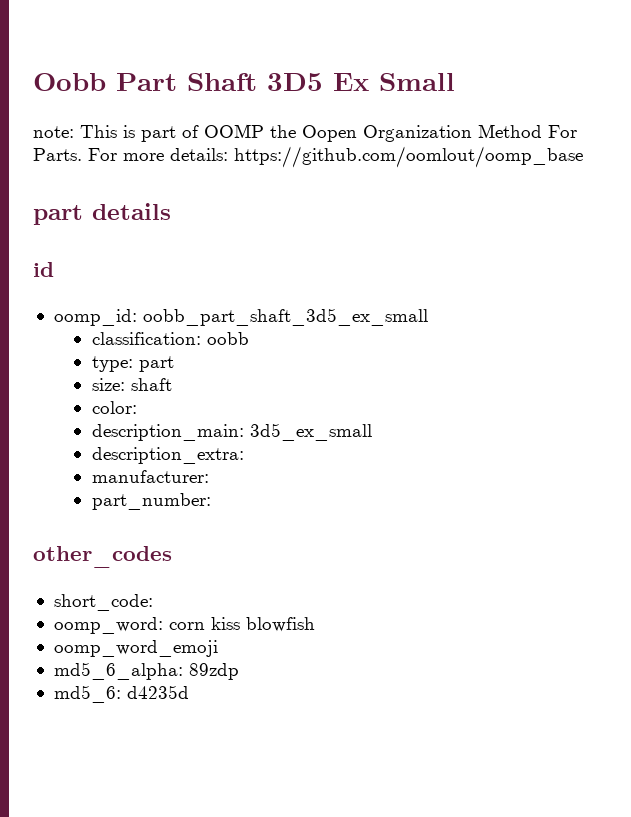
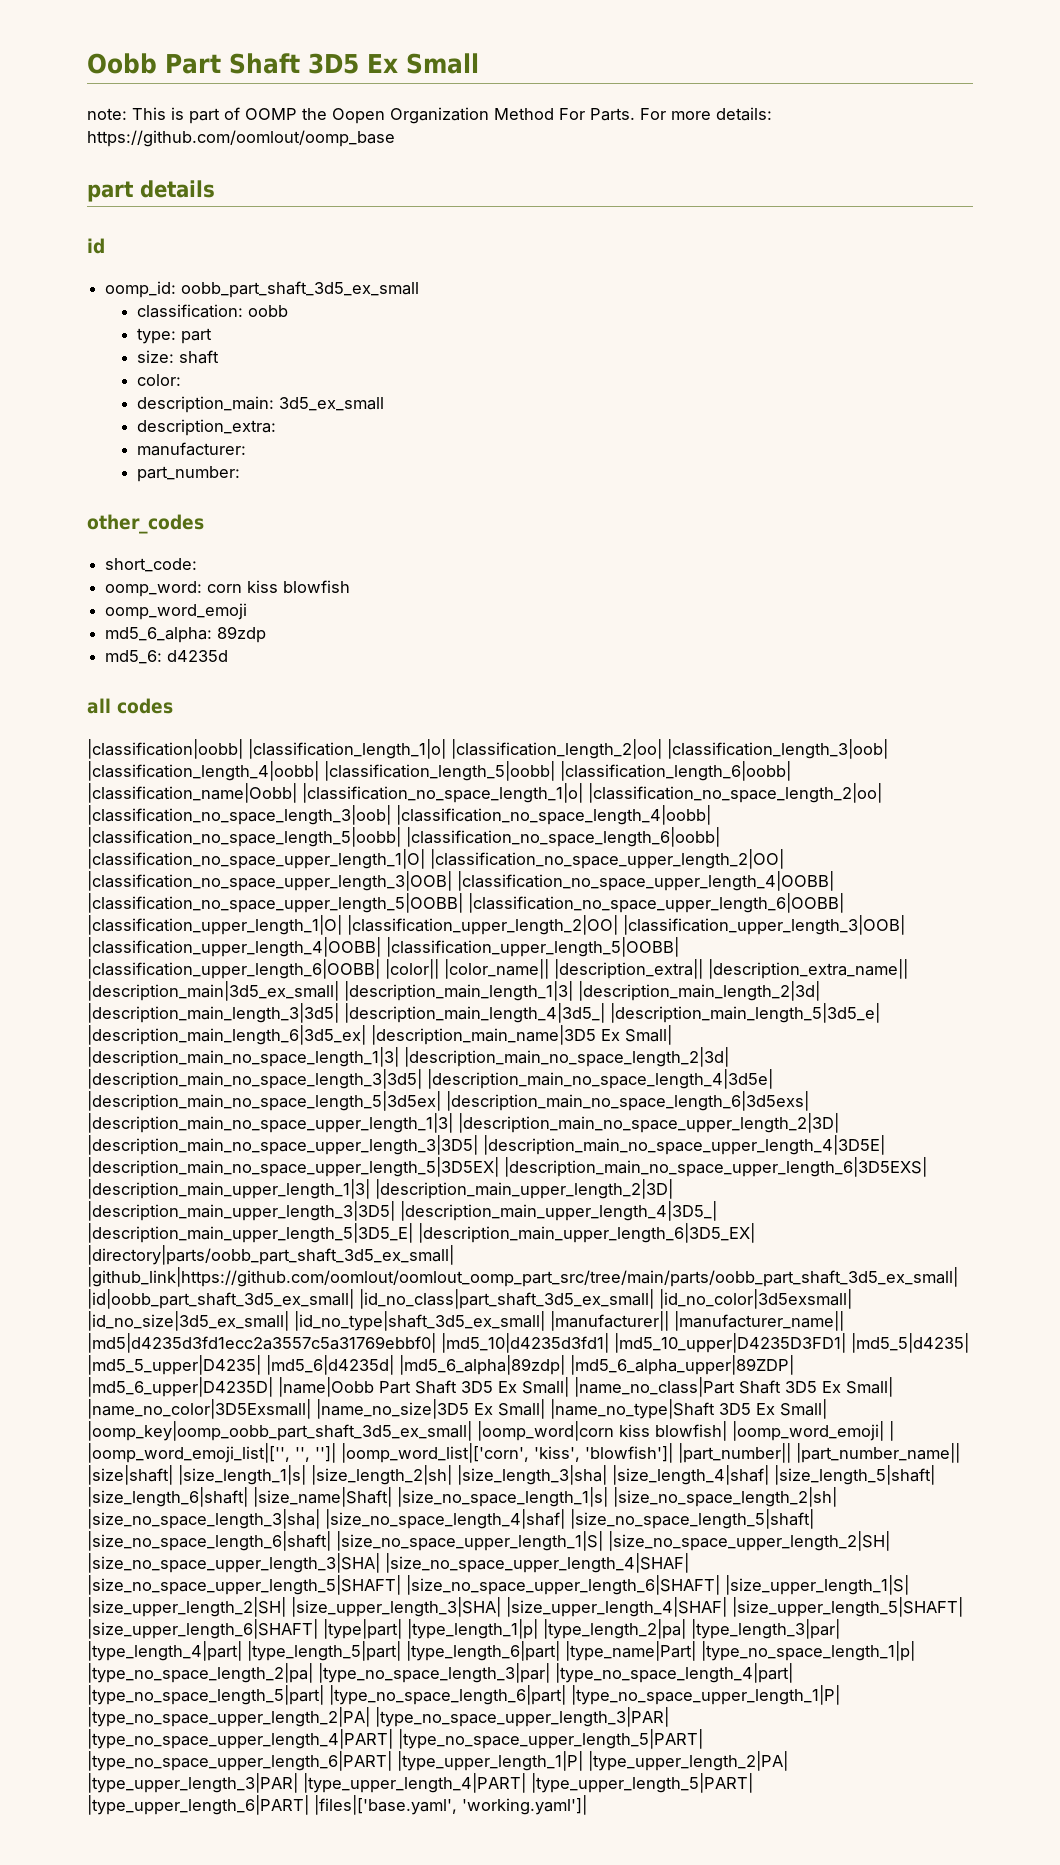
(189, 692) none -> [87,698,173,714] [87,739,888,759] [87,761,791,781] [87,783,882,803] [87,805,711,825] [87,827,720,847] [87,849,784,869] [87,871,834,891] [87,893,844,913] [87,915,905,935] [87,937,679,957] [87,959,908,979] [87,981,820,1001] [87,1003,880,1023] [87,1025,672,1045] [87,1047,729,1067] [87,1069,773,1089] [87,1091,809,1111] [87,1113,839,1133] [87,1135,885,1155] [87,1157,927,1177] [87,1179,673,1199] [87,1201,717,1221] [87,1223,755,1243] [87,1245,454,1265] [87,1267,958,1287] [87,1289,852,1309] [87,1311,844,1331] [87,1333,969,1353] [87,1355,794,1375] [87,1377,893,1397] [87,1399,827,1419] [87,1421,894,1441] [87,1443,960,1463] [87,1465,935,1485] [87,1487,837,1507] [87,1509,814,1529] [87,1531,890,1551] [87,1553,689,1573] [87,1575,909,1595] [87,1597,963,1617] [87,1619,840,1639] [87,1641,915,1661] [87,1663,793,1683] [87,1685,840,1705] [87,1707,669,1727] [87,1729,703,1749] [87,1751,788,1771] [87,1773,753,1793] [87,1795,587,1815] // all codes // |classification|oobb| |classification_length_1|o| |classification_length_2|oo| |classification_length_3|oob| |classification_length_4|oobb| |classification_length_5|oobb| |classification_length_6|oobb| |classification_name|Oobb| |classification_no_space_length_1|o| |classification_no_space_length_2|oo| |classification_no_space_length_3|oob| |classification_no_space_length_4|oobb| |classification_no_space_length_5|oobb| |classification_no_space_length_6|oobb| |classification_no_space_upper_length_1|O| |classification_no_space_upper_length_2|OO| |classification_no_space_upper_length_3|OOB| |classification_no_space_upper_length_4|OOBB| |classification_no_space_upper_length_5|OOBB| |classification_no_space_upper_length_6|OOBB| |classification_upper_length_1|O| |classification_upper_length_2|OO| |classification_upper_length_3|OOB| |classification_upper_length_4|OOBB| |classification_upper_length_5|OOBB| |classification_upper_length_6|OOBB| |color|| |color_name|| |description_extra|| |description_extra_name|| |description_main|3d5_ex_small| |description_main_length_1|3| |description_main_length_2|3d| |description_main_length_3|3d5| |description_main_length_4|3d5_| |description_main_length_5|3d5_e| |description_main_length_6|3d5_ex| |description_main_name|3D5 Ex Small| |description_main_no_space_length_1|3| |description_main_no_space_length_2|3d| |description_main_no_space_length_3|3d5| |description_main_no_space_length_4|3d5e| |description_main_no_space_length_5|3d5ex| |description_main_no_space_length_6|3d5exs| |description_main_no_space_upper_length_1|3| |description_main_no_space_upper_length_2|3D| |description_main_no_space_upper_length_3|3D5| |description_main_no_space_upper_length_4|3D5E| |description_main_no_space_upper_length_5|3D5EX| |description_main_no_space_upper_length_6|3D5EXS| |description_main_upper_length_1|3| |description_main_upper_length_2|3D| |description_main_upper_length_3|3D5| |description_main_upper_length_4|3D5_| |description_main_upper_length_5|3D5_E| |description_main_upper_length_6|3D5_EX| |directory|parts/oobb_part_shaft_3d5_ex_small| |github_link|https://github.com/oomlout/oomlout_oomp_part_src/tree/main/parts/oobb_part_shaft_3d5_ex_small| |id|oobb_part_shaft_3d5_ex_small| |id_no_class|part_shaft_3d5_ex_small| |id_no_color|3d5exsmall| |id_no_size|3d5_ex_small| |id_no_type|shaft_3d5_ex_small| |manufacturer|| |manufacturer_name|| |md5|d4235d3fd1ecc2a3557c5a31769ebbf0| |md5_10|d4235d3fd1| |md5_10_upper|D4235D3FD1| |md5_5|d4235| |md5_5_upper|D4235| |md5_6|d4235d| |md5_6_alpha|89zdp| |md5_6_alpha_upper|89ZDP| |md5_6_upper|D4235D| |name|Oobb Part Shaft 3D5 Ex Small| |name_no_class|Part Shaft 3D5 Ex Small| |name_no_color|3D5Exsmall| |name_no_size|3D5 Ex Small| |name_no_type|Shaft 3D5 Ex Small| |oomp_key|oomp_oobb_part_shaft_3d5_ex_small| |oomp_word|corn kiss blowfish| |oomp_word_emoji| | |oomp_word_emoji_list|['', '', '']| |oomp_word_list|['corn', 'kiss', 'blowfish']| |part_number|| |part_number_name|| |size|shaft| |size_length_1|s| |size_length_2|sh| |size_length_3|sha| |size_length_4|shaf| |size_length_5|shaft| |size_length_6|shaft| |size_name|Shaft| |size_no_space_length_1|s| |size_no_space_length_2|sh| |size_no_space_length_3|sha| |size_no_space_length_4|shaf| |size_no_space_length_5|shaft| |size_no_space_length_6|shaft| |size_no_space_upper_length_1|S| |size_no_space_upper_length_2|SH| |size_no_space_upper_length_3|SHA| |size_no_space_upper_length_4|SHAF| |size_no_space_upper_length_5|SHAFT| |size_no_space_upper_length_6|SHAFT| |size_upper_length_1|S| |size_upper_length_2|SH| |size_upper_length_3|SHA| |size_upper_length_4|SHAF| |size_upper_length_5|SHAFT| |size_upper_length_6|SHAFT| |type|part| |type_length_1|p| |type_length_2|pa| |type_length_3|par| |type_length_4|part| |type_length_5|part| |type_length_6|part| |type_name|Part| |type_no_space_length_1|p| |type_no_space_length_2|pa| |type_no_space_length_3|par| |type_no_space_length_4|part| |type_no_space_length_5|part| |type_no_space_length_6|part| |type_no_space_upper_length_1|P| |type_no_space_upper_length_2|PA| |type_no_space_upper_length_3|PAR| |type_no_space_upper_length_4|PART| |type_no_space_upper_length_5|PART| |type_no_space_upper_length_6|PART| |type_upper_length_1|P| |type_upper_length_2|PA| |type_upper_length_3|PAR| |type_upper_length_4|PART| |type_upper_length_5|PART| |type_upper_length_6|PART| |files|['base.yaml', 'working.yaml']|

